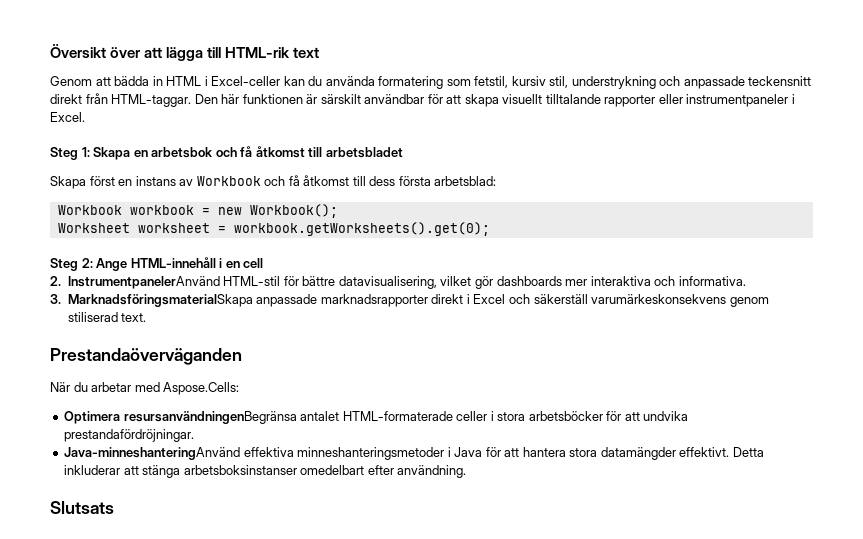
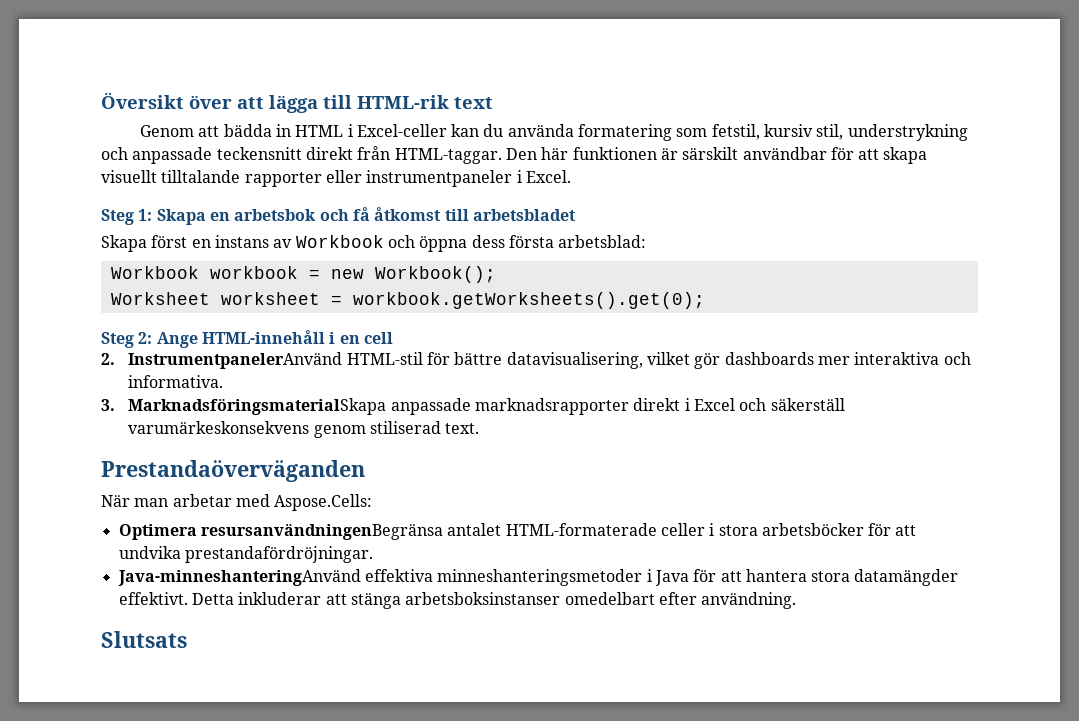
[288,175,366,186] få åtkomst till -> [419,236,468,252] öppna
[73,382,88,392] du -> [134,498,169,507] man

